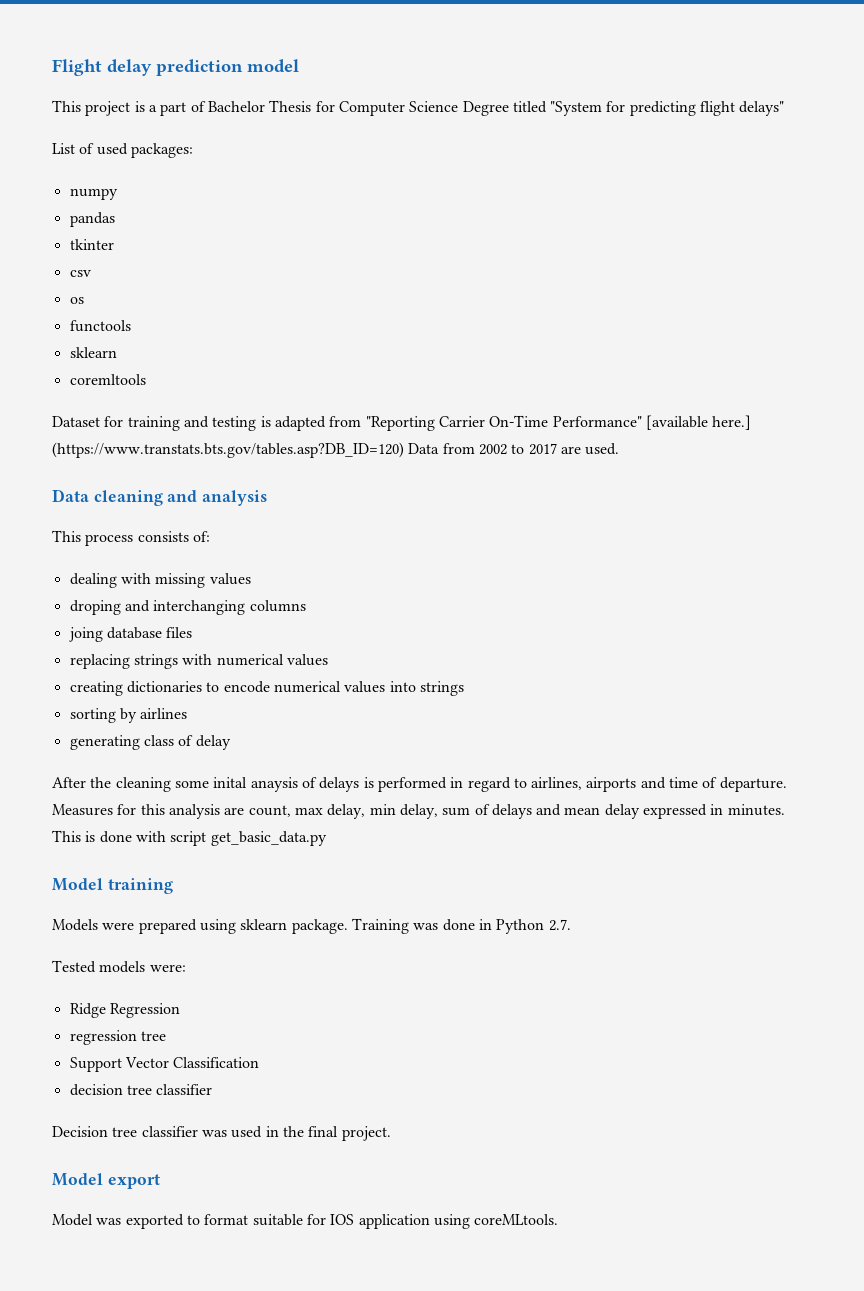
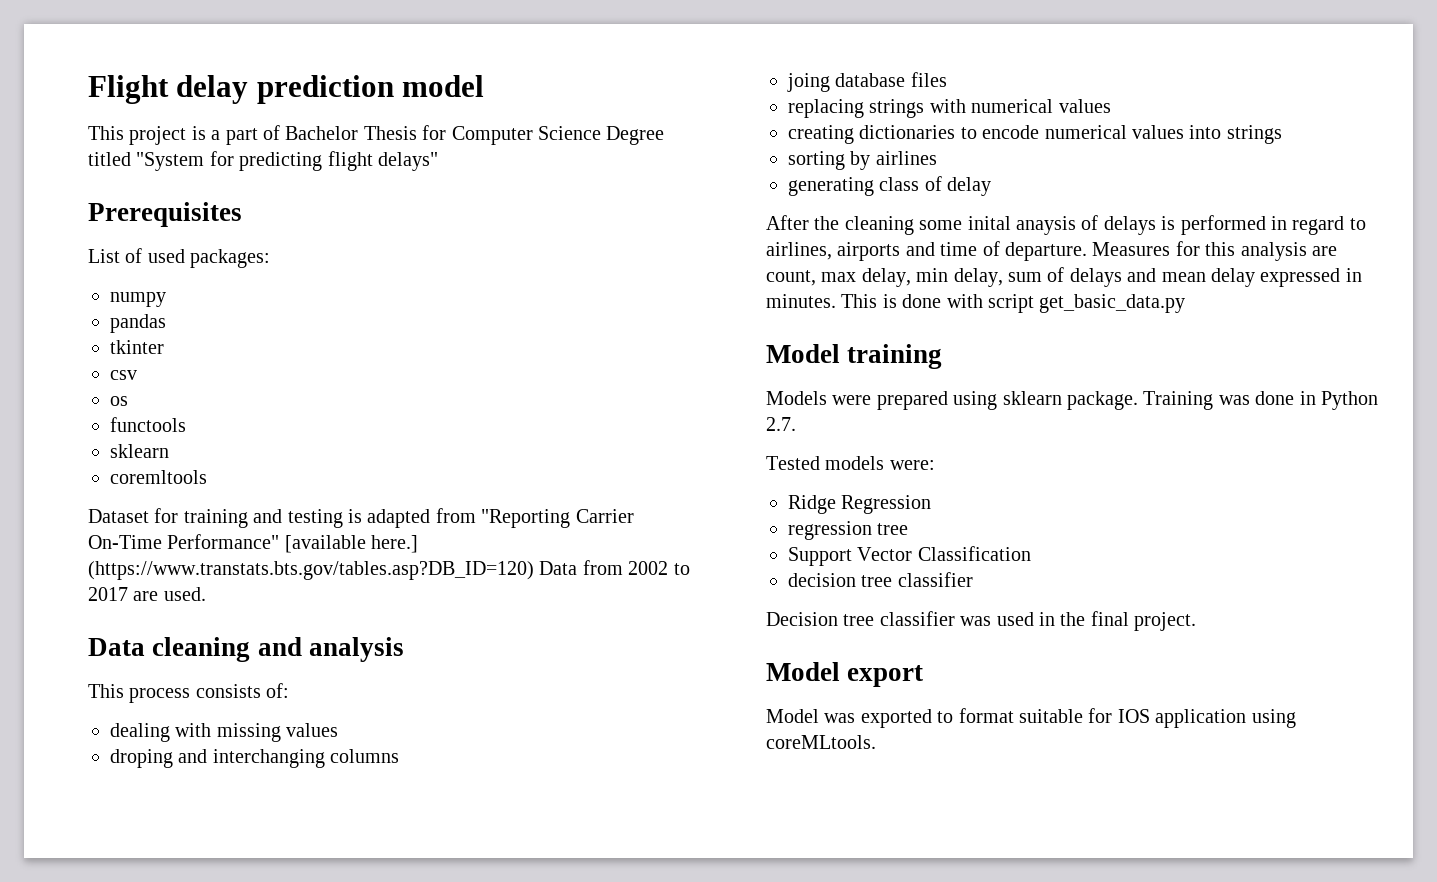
(785, 108) none -> [88,202,242,227] // Prerequisites

